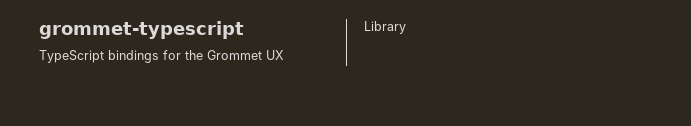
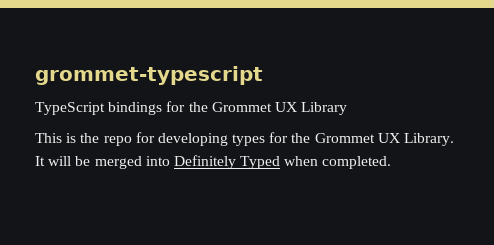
(406, 27) none -> [35,132,455,146] [35,155,392,169] // This is the repo for developing types for the Grommet UX Library. It will be merged into Definitely Typed when completed.

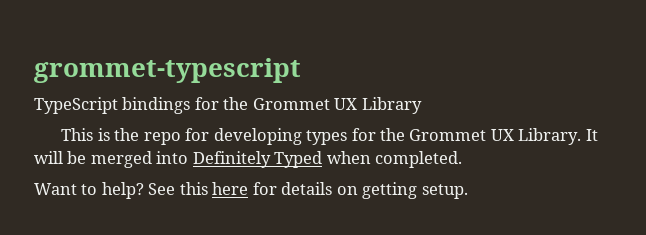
(392, 162) none -> [34,182,468,199] // Want to help? See this here for details on getting setup.

